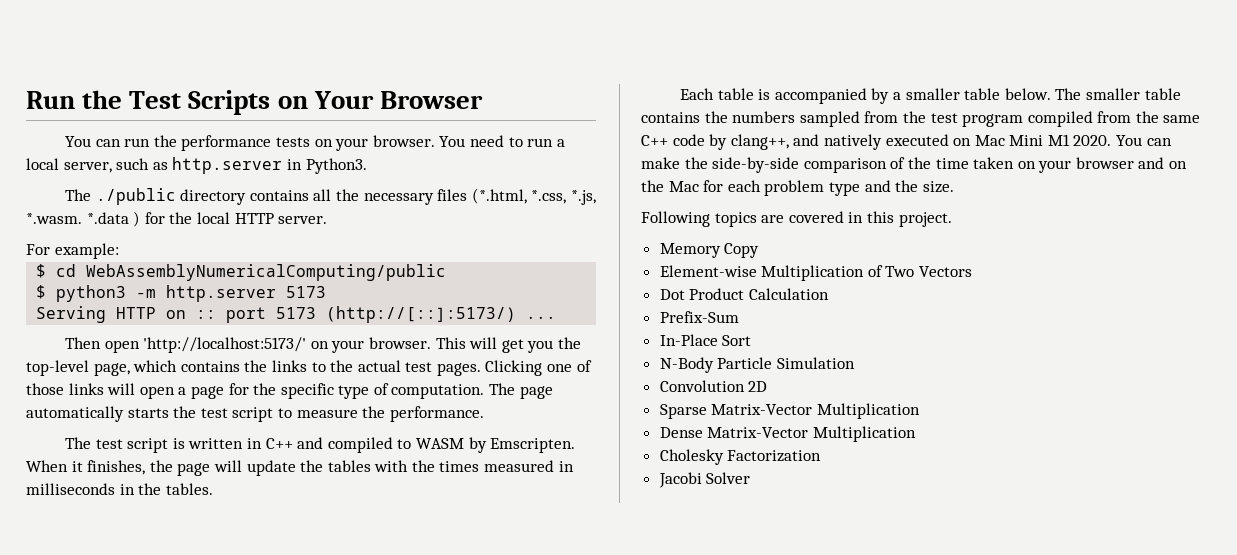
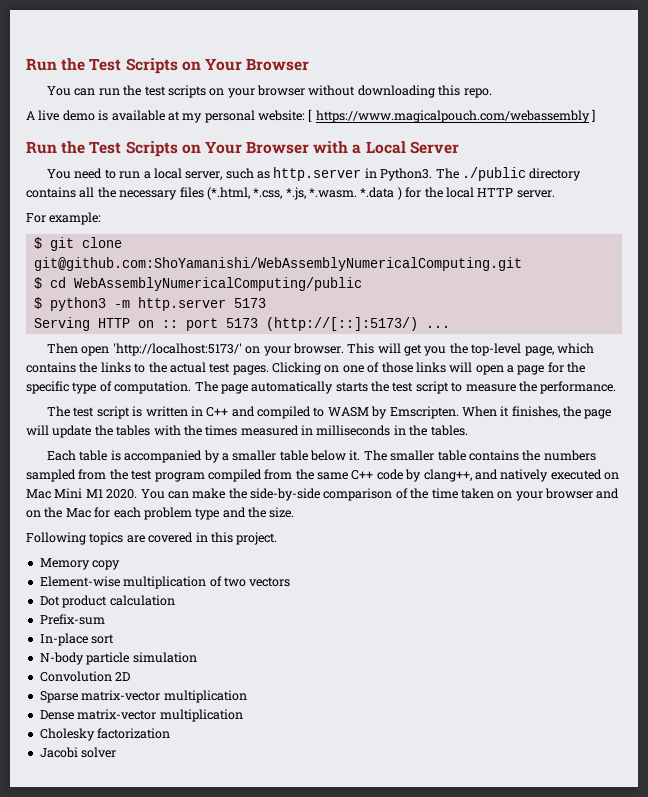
[181,135,435,151] performance tests on your browser. -> [144,85,492,98] [26,109,596,123] [26,141,459,157] test scripts on your browser without downloading this repo. // A live demo is available at my personal website: [ https://www.magicalpouch.com/webassembly ] // Run the Test Scripts on Your Browser with a Local Server //
(367, 166) // -> (433, 174) none
(119, 251) none -> [33,237,122,251] [33,257,522,271] // $ git clone git@github.com:ShoYamanishi/WebAssemblyNumericalComputing.git
(543, 368) none -> [324,365,340,373] on
[1004,88,1051,100] below. -> [310,450,361,461] below it.
[724,243,760,258] Copy -> [92,560,121,570] copy
[761,265,973,281] [659,288,829,300] [659,311,739,323] [659,334,752,346] [659,357,855,373] Multiplication of Two Vectors // Dot Product Calculation // Prefix-Sum // In-Place Sort // N-Body Particle Simulation -> [123,576,291,589] [39,595,175,608] [39,614,105,625] [39,633,115,646] [39,652,197,665] multiplication of two vectors // Dot product calculation // Prefix-sum // In-place sort // N-body particle simulation
[711,403,920,419] Matrix-Vector Multiplication -> [81,690,247,703] matrix-vector multiplication
[707,426,916,442] Matrix-Vector Multiplication -> [77,709,243,722] matrix-vector multiplication
[727,450,822,462] Factorization -> [97,728,171,739] factorization
[706,472,751,484] Solver -> [81,747,117,758] solver

